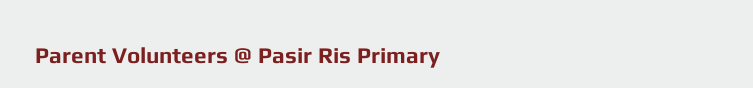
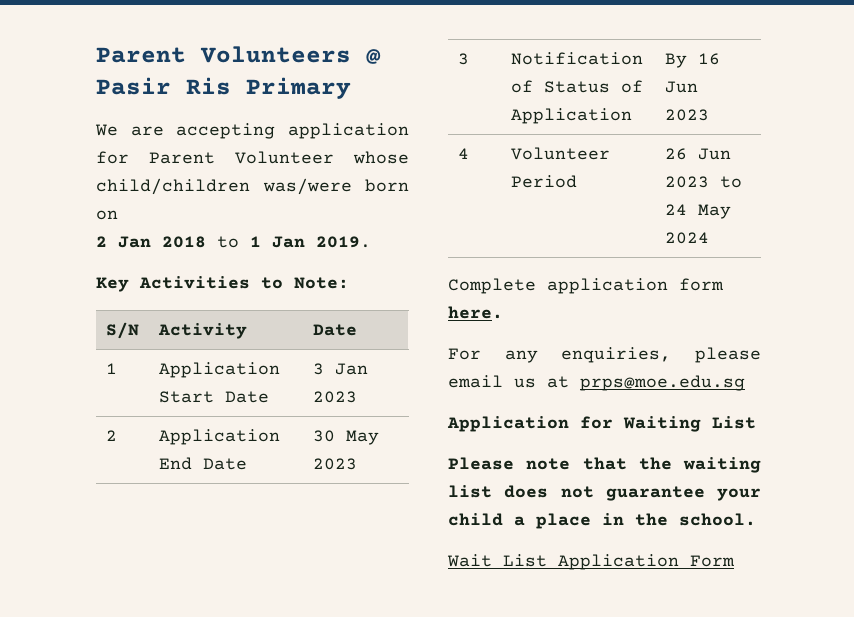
(441, 58) none -> [95,123,409,139] [96,151,409,164] [96,178,409,195] [96,210,118,220] [96,236,371,248] [96,276,349,292] [105,322,139,339] [157,323,247,339] [312,324,357,336] [105,363,117,374] [158,362,280,378] [158,391,269,403] [312,363,368,375] [312,391,357,403] [105,430,117,441] [158,429,280,445] [158,457,247,470] [312,430,379,445] [312,458,357,470] [457,53,469,65] [510,52,643,65] [510,80,643,93] [510,108,632,124] [664,53,720,68] [664,81,698,93] [664,109,709,121] [457,148,469,159] [510,147,610,160] [510,175,577,188] [664,148,731,160] [664,176,742,188] [664,204,731,219] [664,232,709,244] [448,278,724,294] [448,306,503,319] [448,347,761,363] [448,375,745,391] [447,416,756,432] [448,457,761,473] [448,485,761,501] [448,513,756,529] [447,554,735,570] // We are accepting application for Parent Volunteer whose child/children was/were born on // 2 Jan 2018 to 1 Jan 2019. // Key Activities to Note: // S/N | Activity | Date // 1 | Application Start Date | 3 Jan 2023 // 2 | Application End Date | 30 May 2023 // 3 | Notification of Status of Application | By 16 Jun 2023 // 4 | Volunteer Period | 26 Jun 2023 to 24 May 2024 // Complete application form here. // For any enquiries, please email us at prps@moe.edu.sg // Application for Waiting List // Please note that the waiting list does not guarantee your child a place in the school. // Wait List Application Form

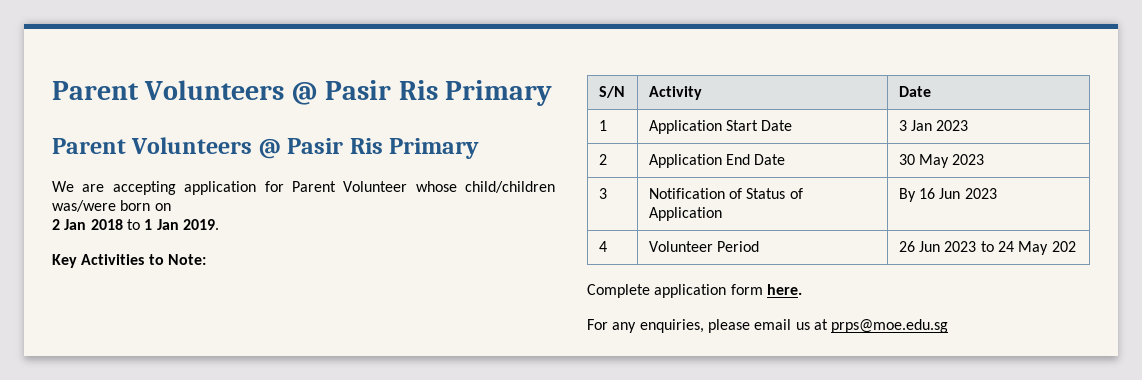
[96,46,381,64] [96,77,351,99] Parent Volunteers @ Pasir Ris Primary -> [52,80,553,106] [52,137,480,159] Parent Volunteers @ Pasir Ris Primary // Parent Volunteers @ Pasir Ris Primary
[664,232,709,244] 2024 -> [1051,241,1076,252] 202
[447,416,756,432] [448,457,761,473] [448,485,761,501] [448,513,756,529] [447,554,735,570] // Application for Waiting List // Please note that the waiting list does not guarantee your child a place in the school. // Wait List Application Form -> (949, 326) none

